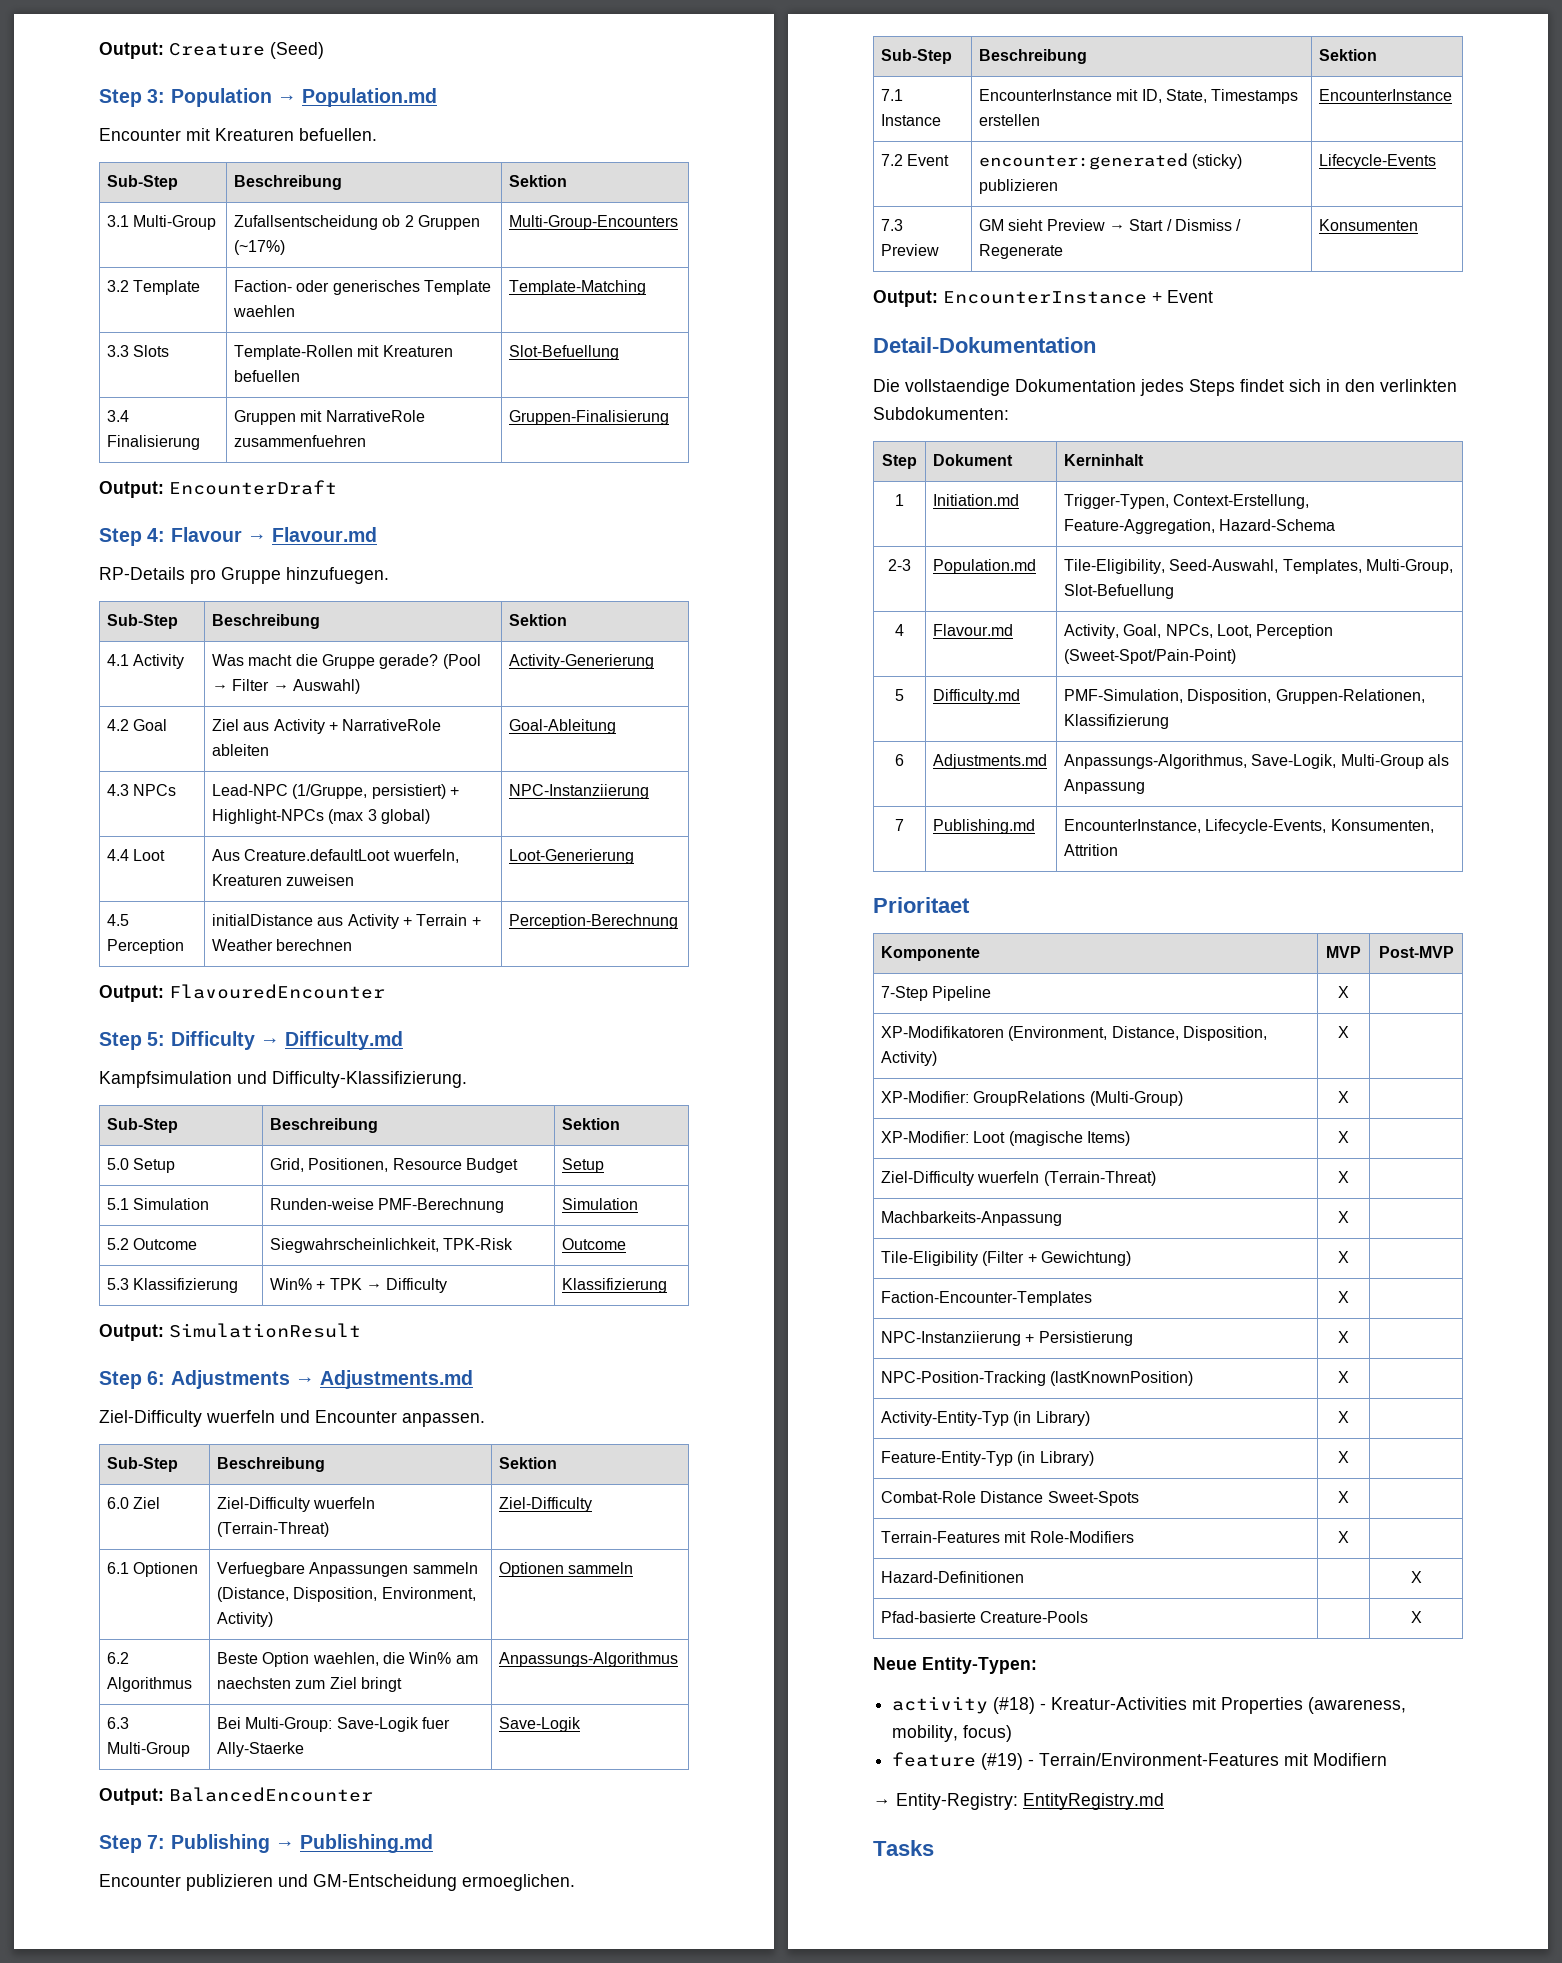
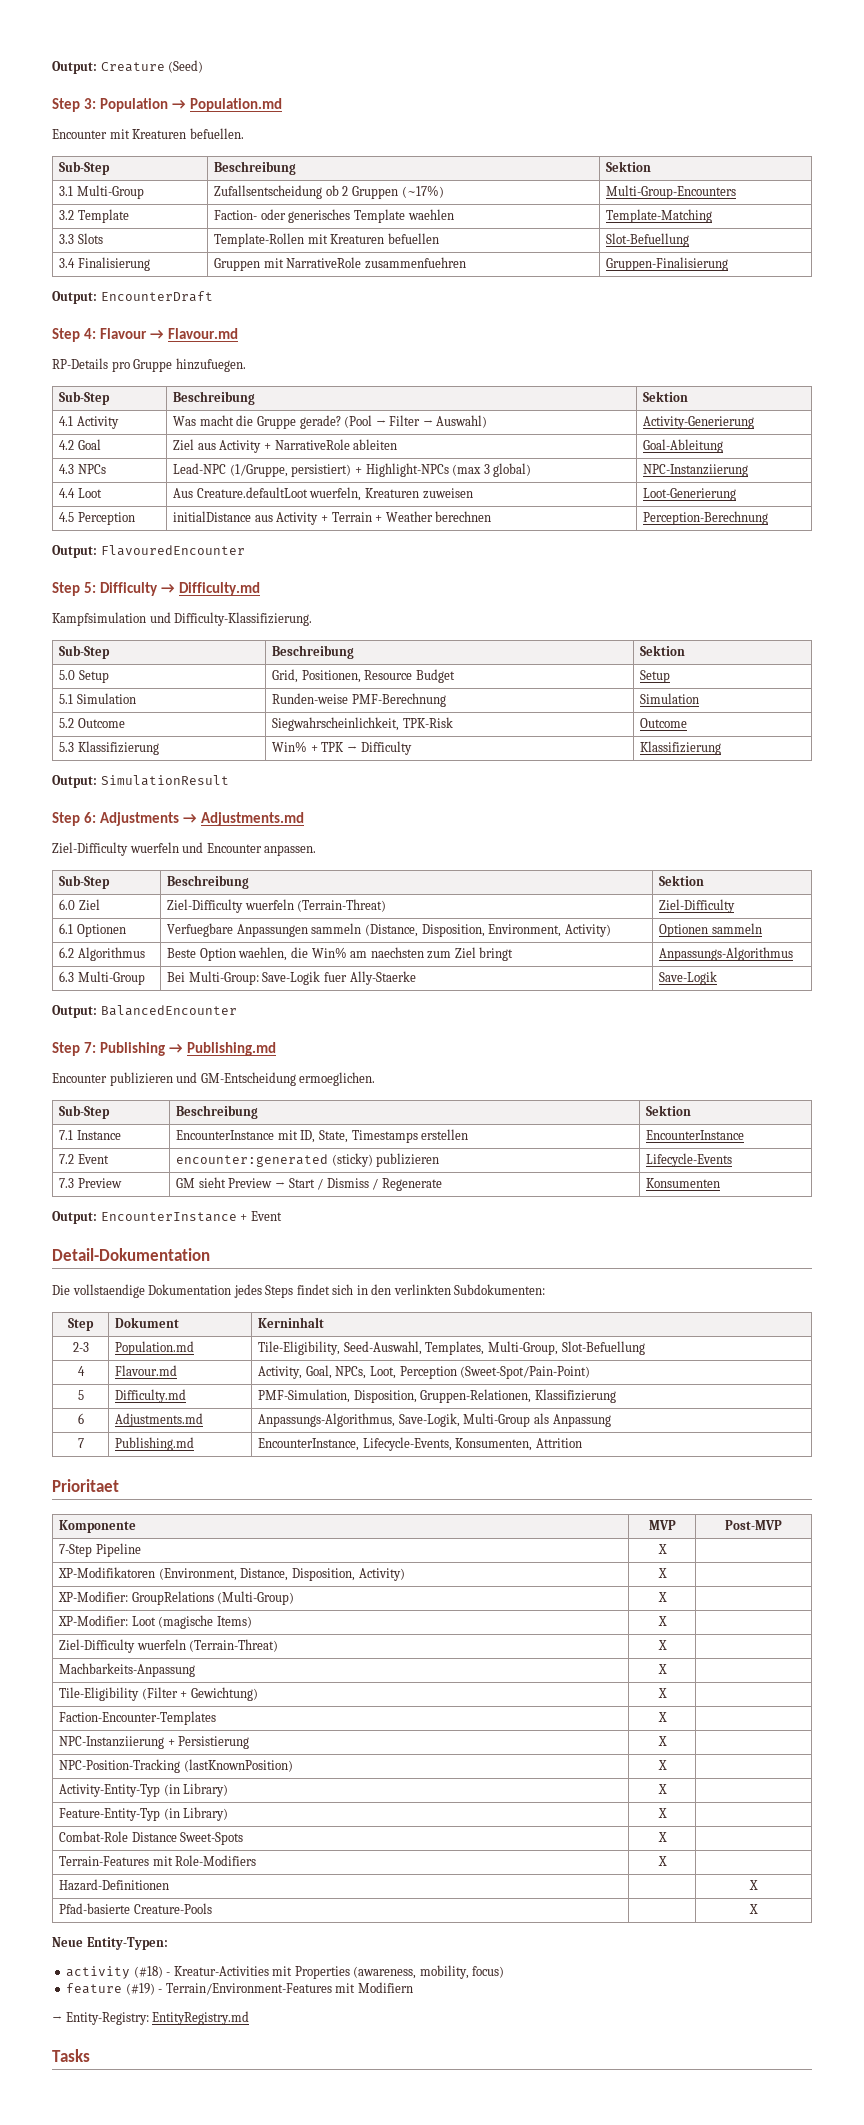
[895,494,904,506] [933,494,1020,506] [1064,494,1310,509] [1064,519,1336,534] // 1 | Initiation.md | Trigger-Typen, Context-Erstellung, Feature-Aggregation, Hazard-Schema -> (325, 1322) none

